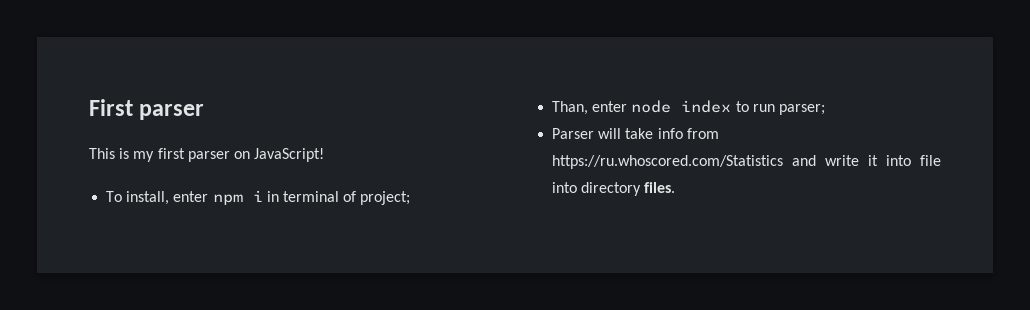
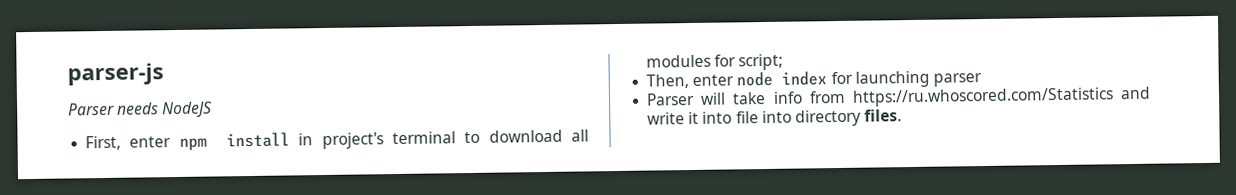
[89,99,205,120] [89,148,325,162] [106,190,411,205] [552,100,825,115] First parser // This is my first parser on JavaScript! // To install, enter npm i in terminal of project; // Than, enter node index to run parser; -> [67,63,164,86] [68,101,214,119] [85,129,589,151] [646,53,784,71] [646,70,982,89] parser-js // Parser needs NodeJS // First, enter npm install in project's terminal to download all modules for script; // Then, enter node index for launching parser

